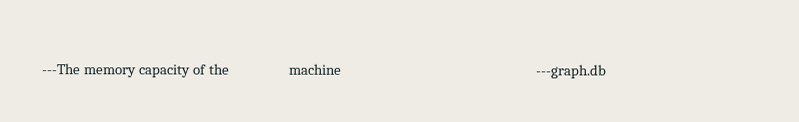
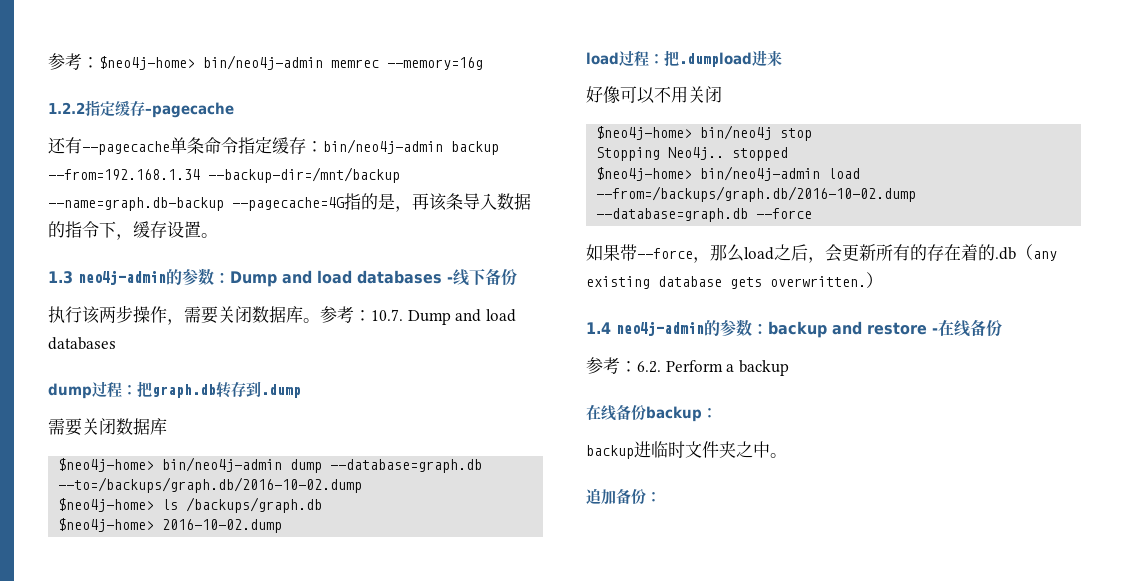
[41,63,341,78] [535,64,606,79] ---The memory capacity of the machine // ---graph.db -> [48,53,483,70] [48,100,234,118] [48,137,499,155] [48,167,400,183] [48,193,531,212] [48,221,218,240] [48,268,517,287] [48,305,516,325] [48,337,116,350] [48,381,301,399] [48,418,167,436] [58,457,483,473] [58,477,363,493] [58,497,323,513] [58,518,283,533] [586,50,782,67] [586,86,722,104] [596,125,813,141] [596,147,789,161] [596,166,861,181] [596,186,917,202] [596,208,813,222] [586,244,1057,263] [586,272,883,289] [586,319,1002,338] [586,357,789,376] [586,404,717,422] [586,441,787,459] [586,488,661,505] 参考：$neo4j-home> bin/neo4j-admin memrec --memory=16g // 1.2.2指定缓存–pagecache // 还有--pagecache单条命令指定缓存：bin/neo4j-admin backup --from=192.168.1.34 --backup-dir=/mnt/backup --name=graph.db-backup --pagecache=4G指的是，再该条导入数据的指令下，缓存设置。 // 1.3 neo4j-admin的参数：Dump and load databases -线下备份 // 执行该两步操作，需要关闭数据库。参考：10.7. Dump and load databases // dump过程：把graph.db转存到.dump // 需要关闭数据库 // $neo4j-home> bin/neo4j-admin dump --database=graph.db --to=/backups/graph.db/2016-10-02.dump // $neo4j-home> ls /backups/graph.db // $neo4j-home> 2016-10-02.dump // load过程：把.dumpload进来 // 好像可以不用关闭 // $neo4j-home> bin/neo4j stop // Stopping Neo4j.. stopped // $neo4j-home> bin/neo4j-admin load --from=/backups/graph.db/2016-10-02.dump --database=graph.db --force // 如果带--force，那么load之后，会更新所有的存在着的.db（any existing database gets overwritten.） // 1.4 neo4j-admin的参数：backup and restore -在线备份 // 参考：6.2. Perform a backup // 在线备份backup： // backup进临时文件夹之中。 // 追加备份：

